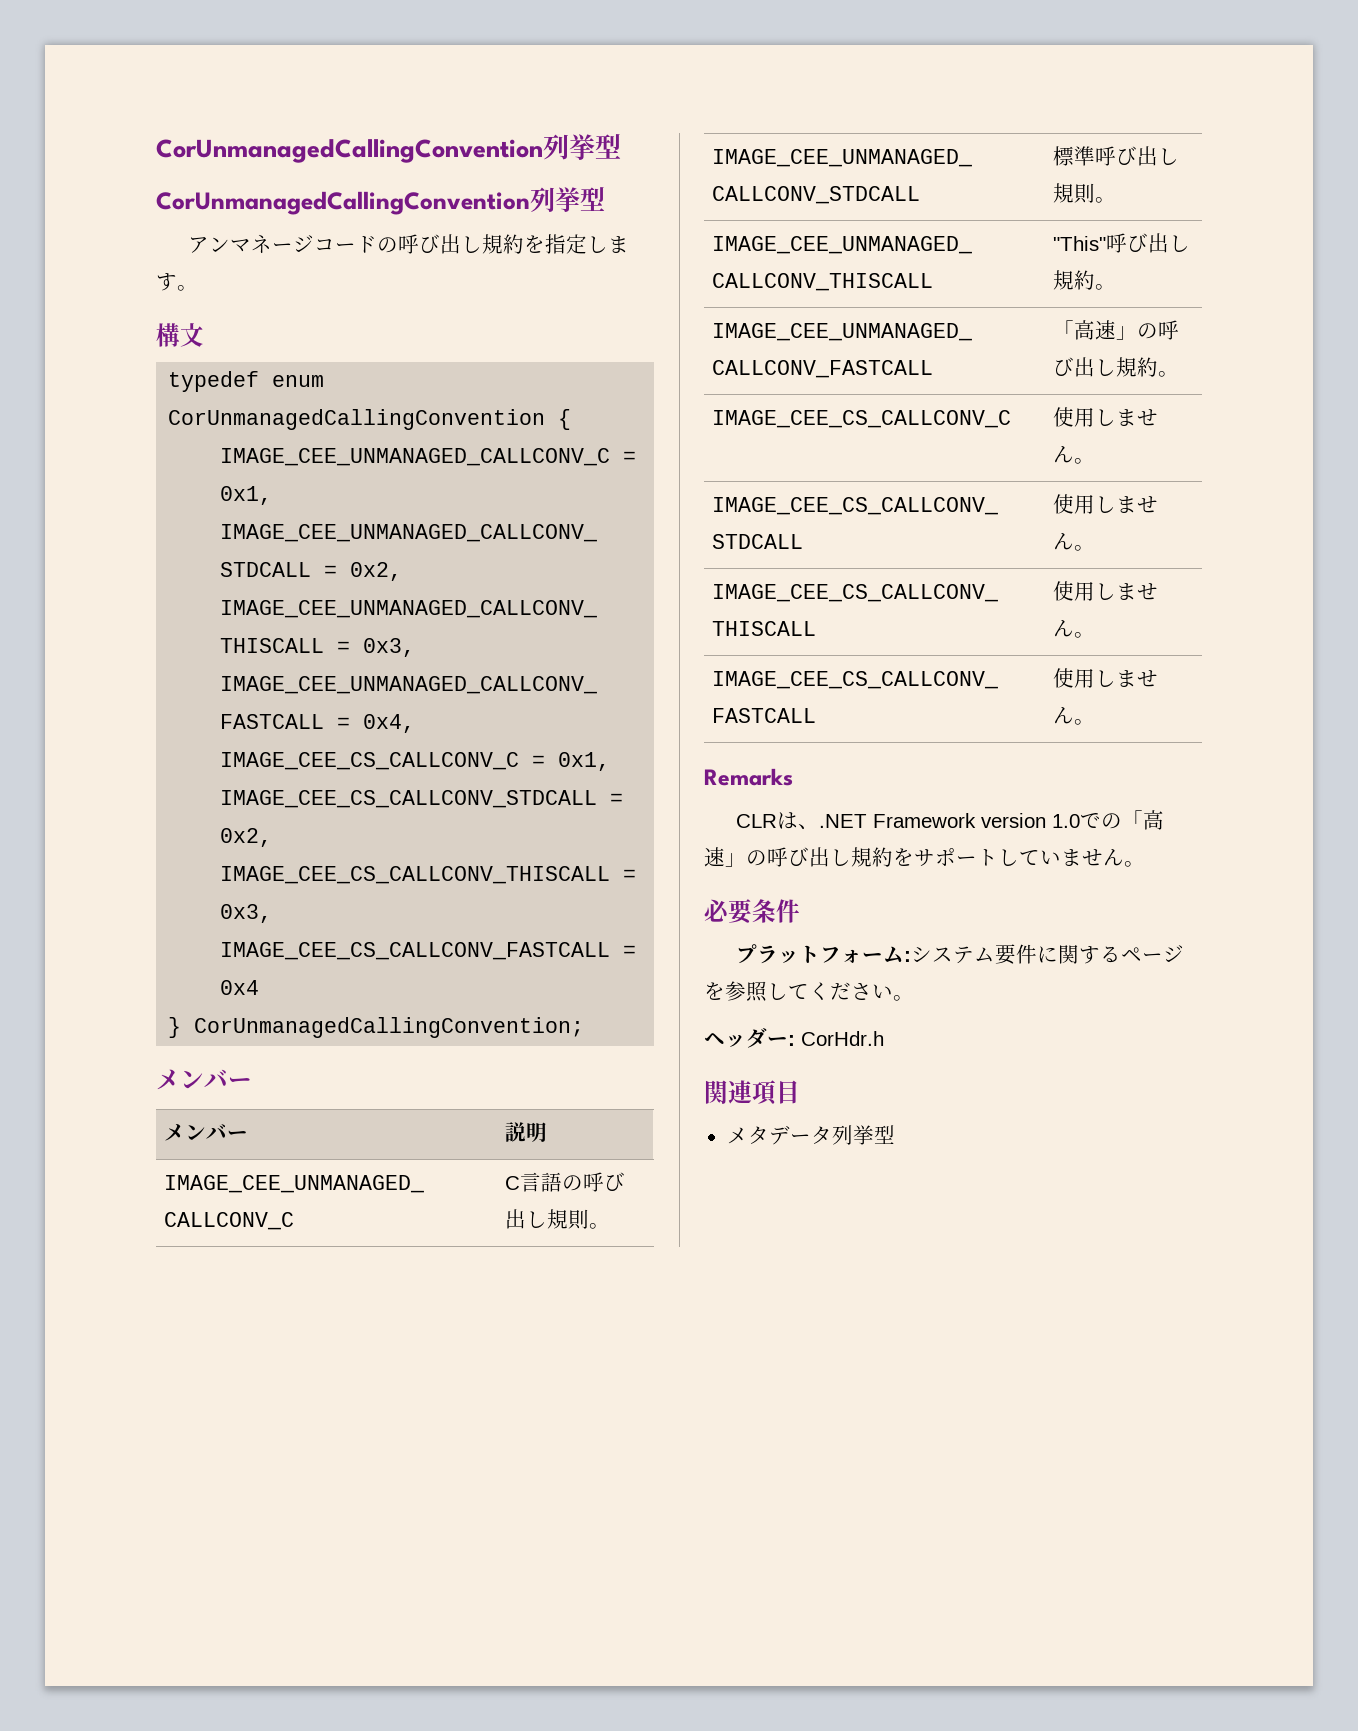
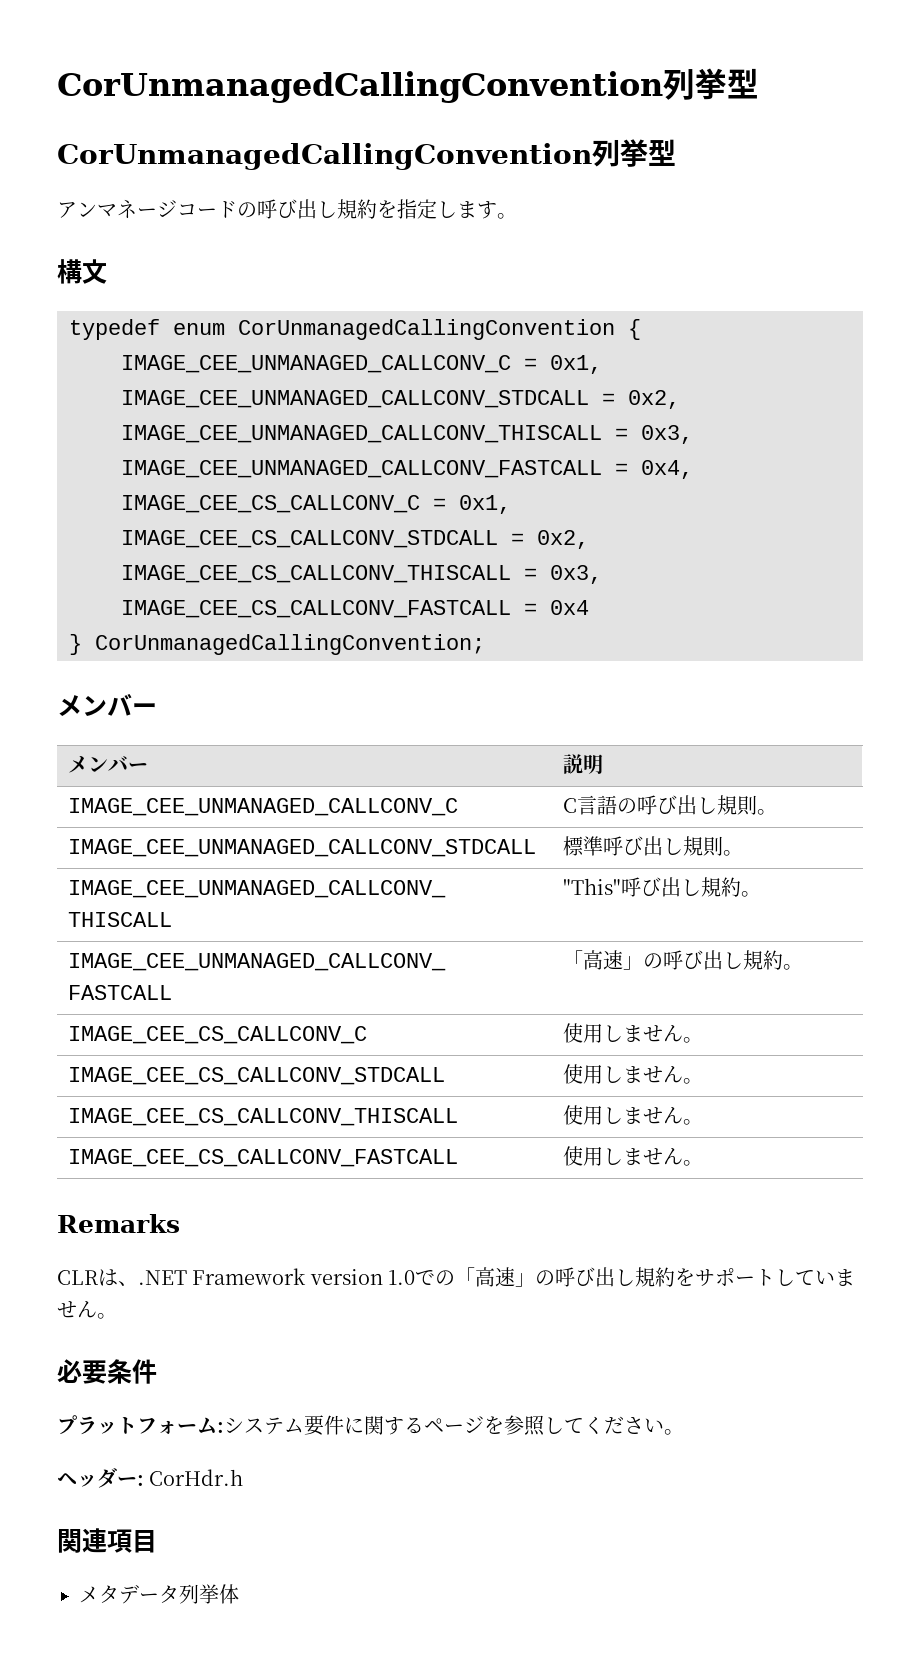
[873,1125,895,1144] 型 -> [219,1584,239,1604] 体

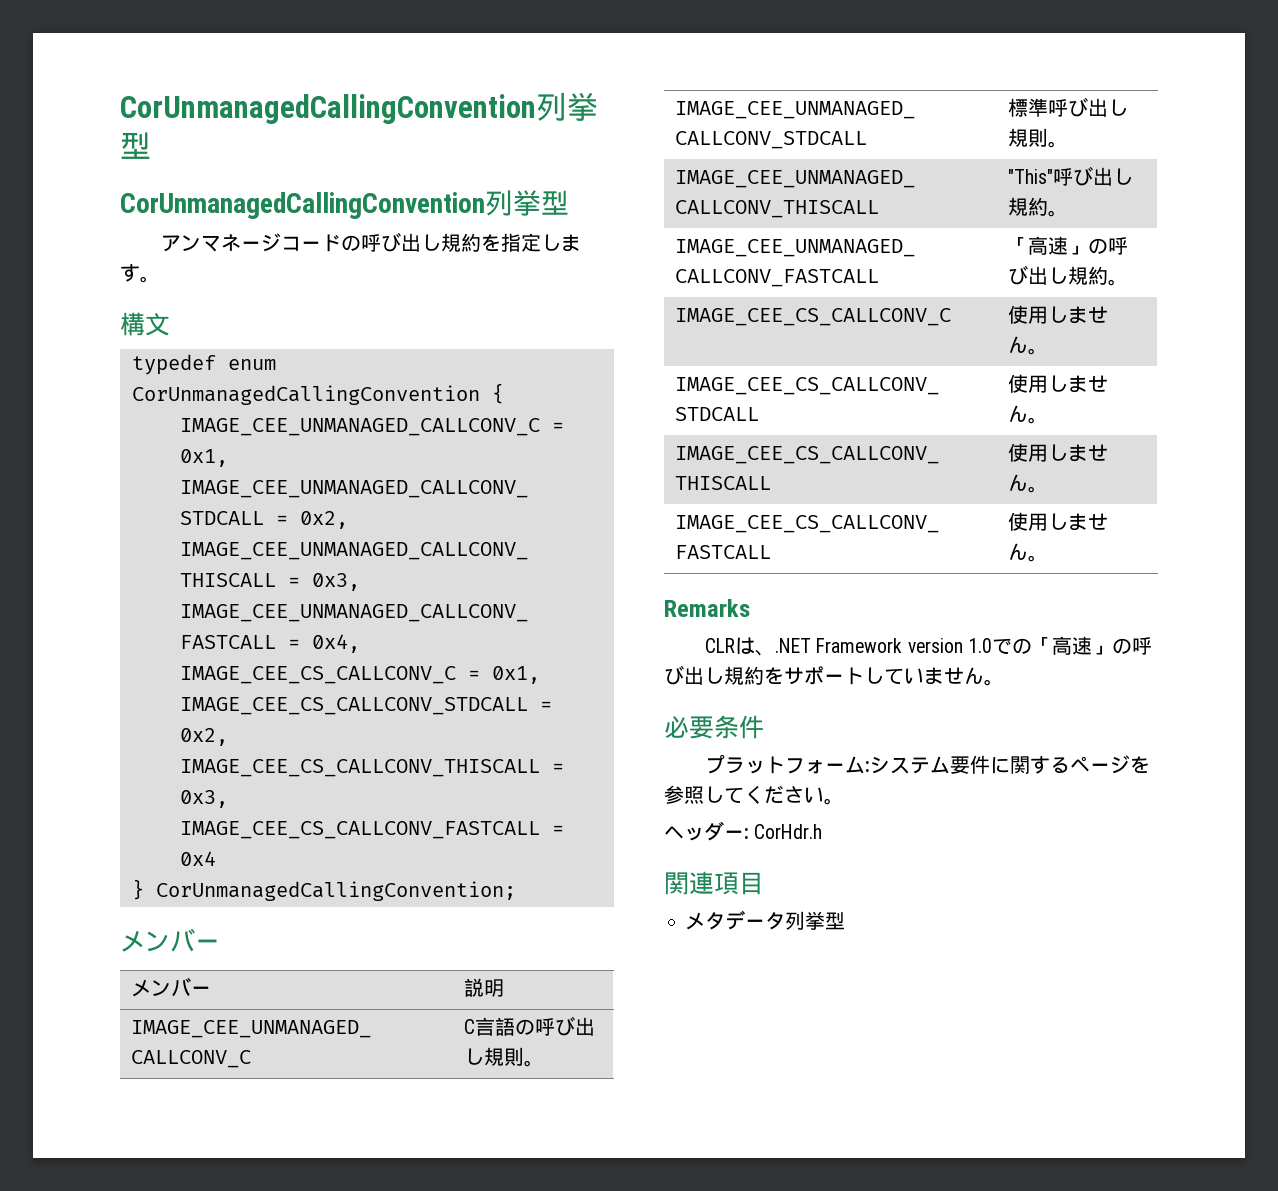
[219,1584,239,1604] 体 -> [825,912,846,930] 型

